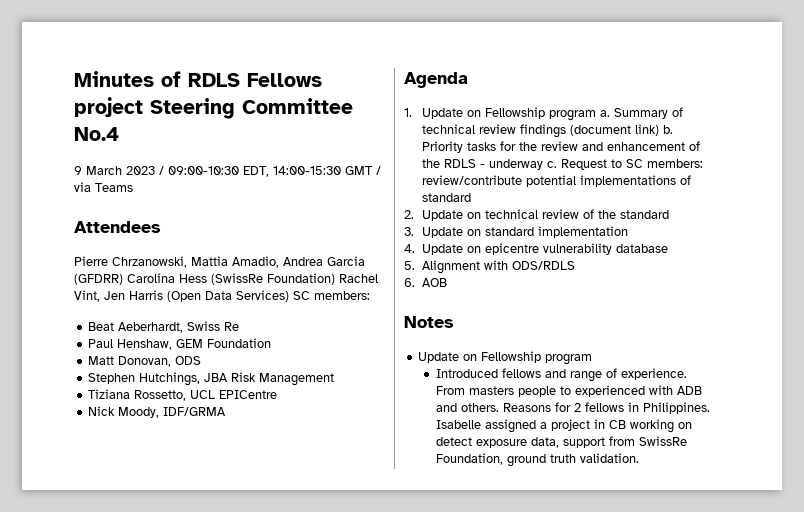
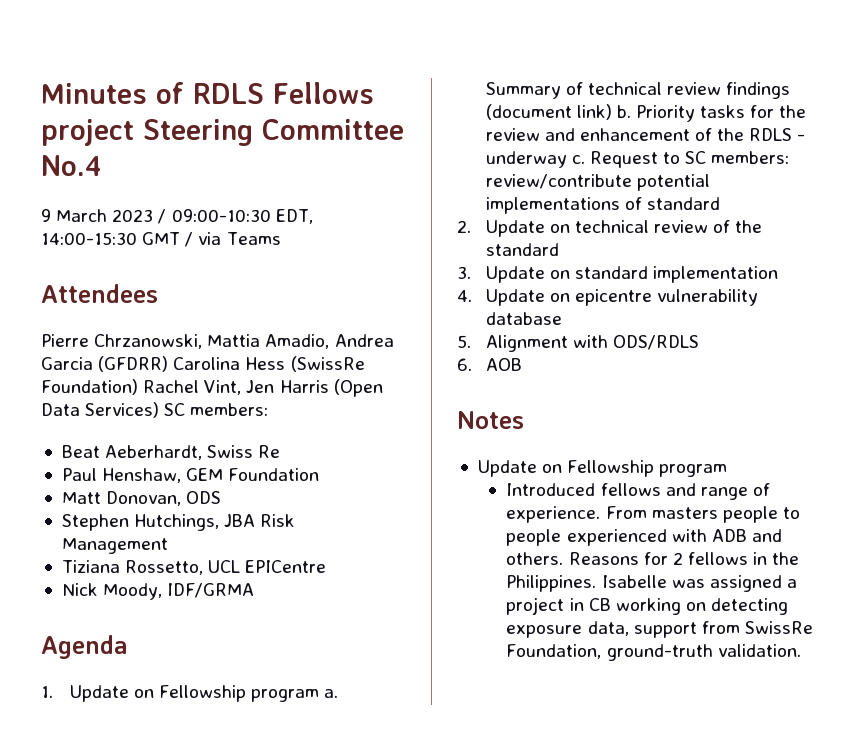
(571, 390) none -> [506,529,562,546] people
(639, 407) none -> [772,552,800,565] the
(481, 424) none -> [671,579,705,588] was
[435,437,472,446] detect -> [711,598,789,615] detecting
[506,454,576,467] ground truth -> [606,644,713,661] ground-truth

